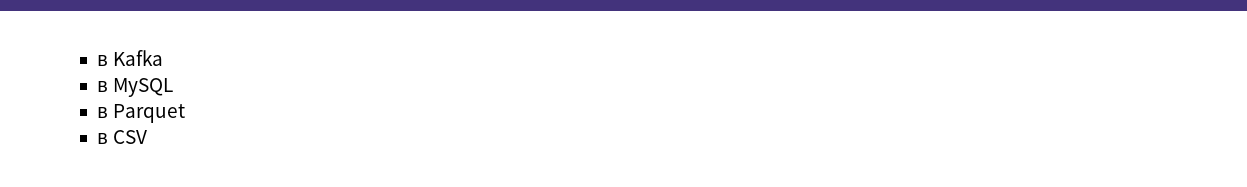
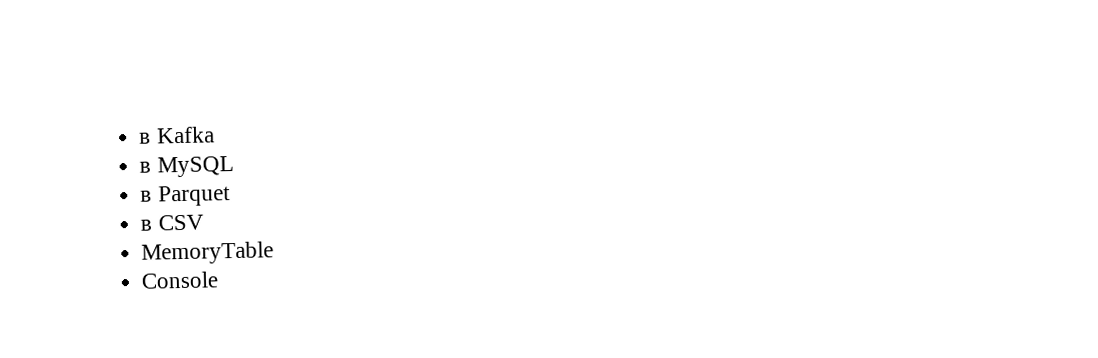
(148, 137) none -> [141,241,275,265] [141,271,220,289] // MemoryTable // Console

